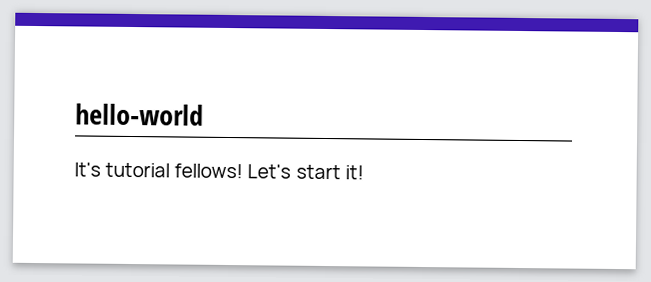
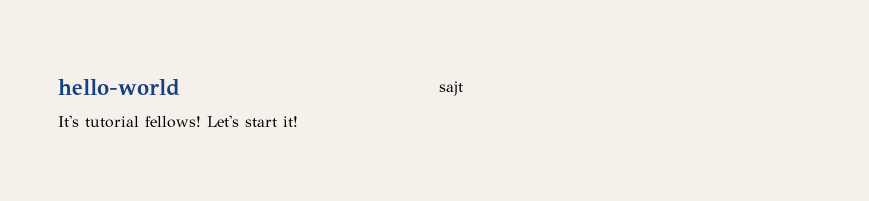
(364, 172) none -> [439,81,463,96] // sajt

